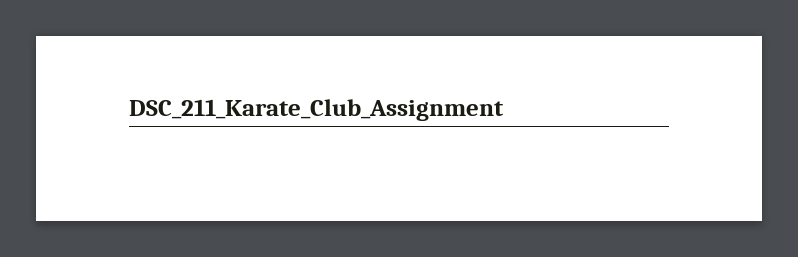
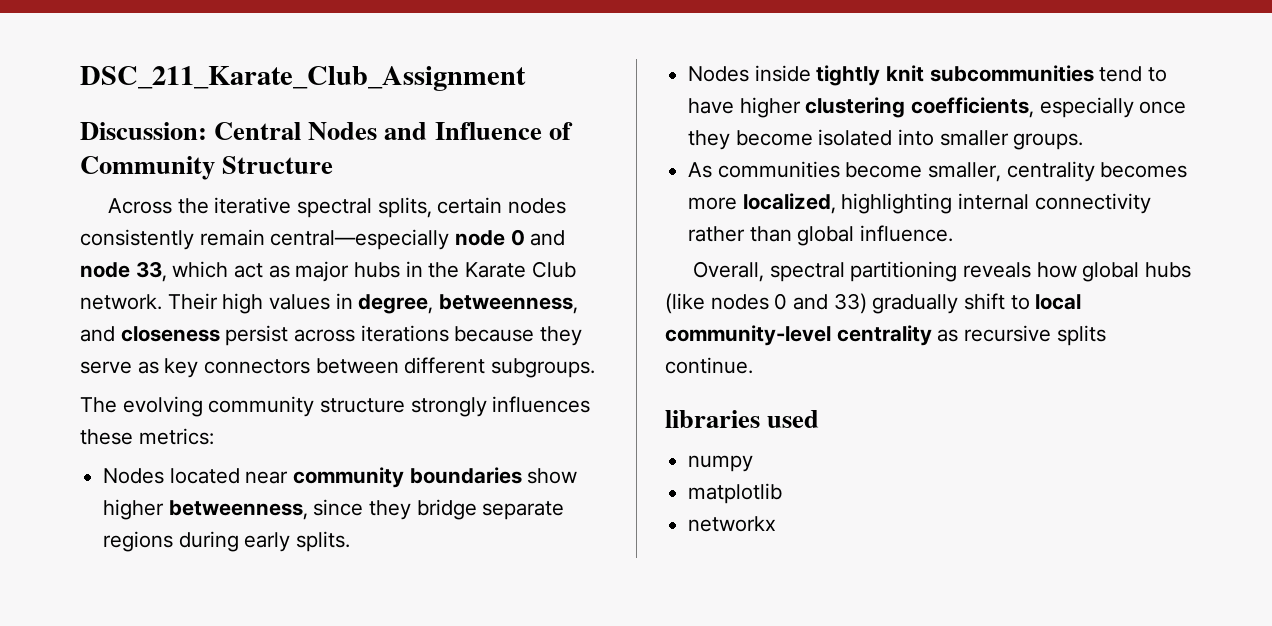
(504, 110) none -> [80,122,573,140] [80,156,334,180] [108,197,567,218] [80,229,566,250] [80,261,576,282] [80,293,579,314] [80,325,583,346] [80,357,596,378] [80,396,591,417] [80,428,214,445] [103,467,578,488] [103,499,565,520] [103,531,351,552] [688,65,1168,86] [688,97,1187,118] [688,129,1084,150] [688,161,1188,182] [688,193,1151,214] [688,225,954,246] [693,261,1192,282] [665,293,1082,314] [665,325,1106,346] [665,357,753,374] [665,410,820,428] [688,455,754,472] [688,483,783,504] [688,516,777,532] // Discussion: Central Nodes and Influence of Community Structure // Across the iterative spectral splits, certain nodes consistently remain central—especially node 0 and node 33, which act as major hubs in the Karate Club network. Their high values in degree, betweenness, and closeness persist across iterations because they serve as key connectors between different subgroups. // The evolving community structure strongly influences these metrics: // Nodes located near community boundaries show higher betweenness, since they bridge separate regions during early splits. // Nodes inside tightly knit subcommunities tend to have higher clustering coefficients, especially once they become isolated into smaller groups. // As communities become smaller, centrality becomes more localized, highlighting internal connectivity rather than global influence. // Overall, spectral partitioning reveals how global hubs (like nodes 0 and 33) gradually shift to local community-level centrality as recursive splits continue. // libraries used // numpy // matplotlib // networkx

